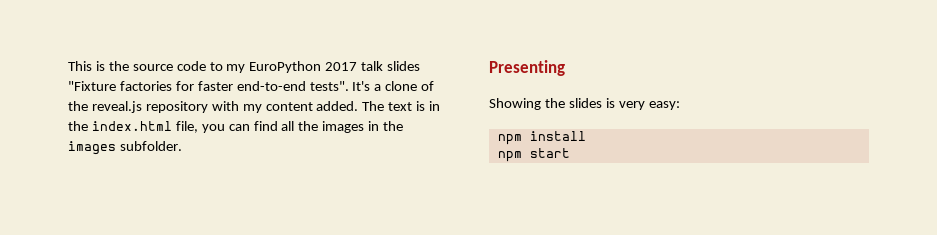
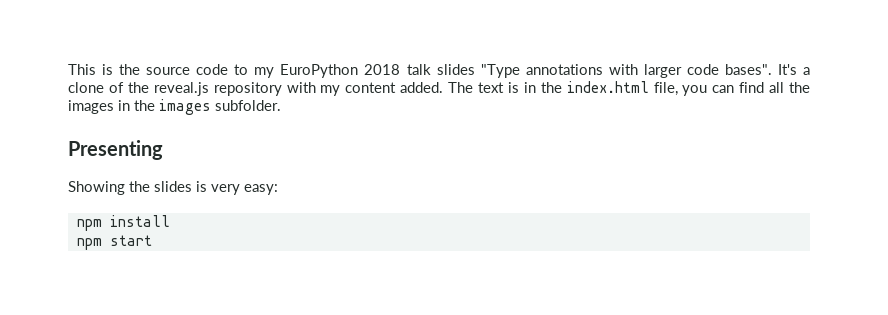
[325,62,358,71] 2017 -> [364,64,401,75] 2018
[68,81,349,91] "Fixture factories for faster end-to-end tests". -> [480,64,772,78] "Type annotations with larger code bases".

